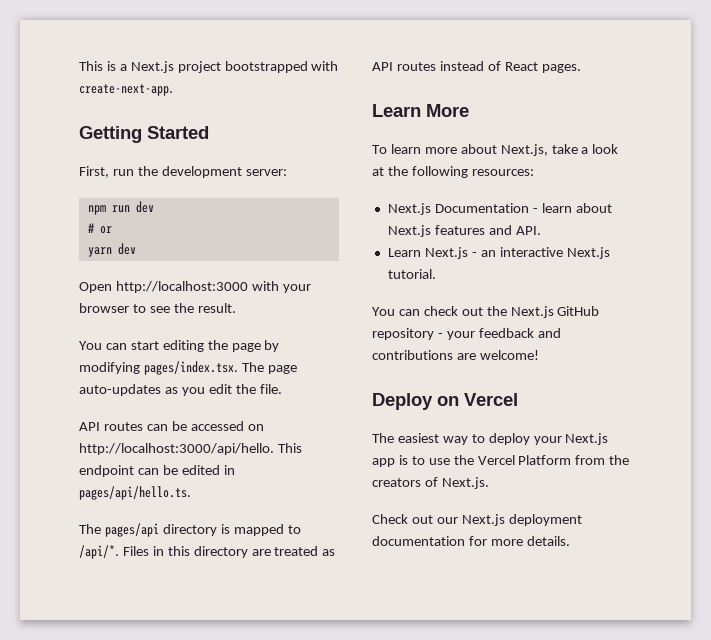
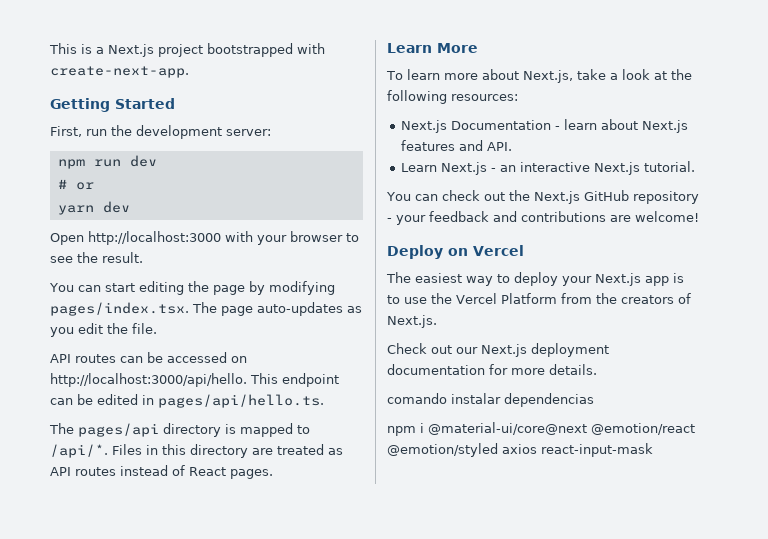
(570, 541) none -> [387,393,594,407] [387,422,695,436] [387,443,653,457] // comando instalar dependencias // npm i @material-ui/core@next @emotion/react @emotion/styled axios react-input-mask

